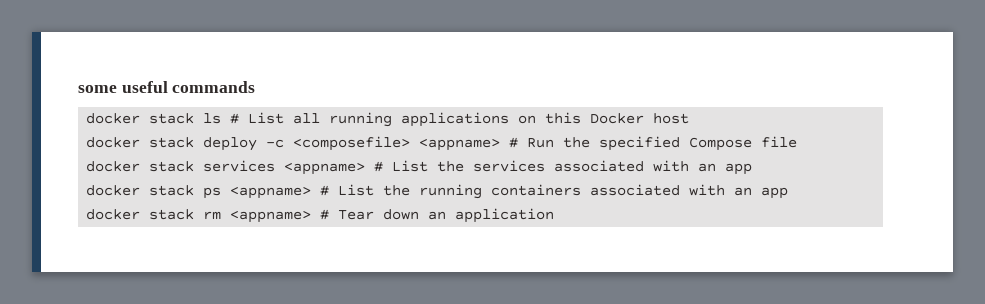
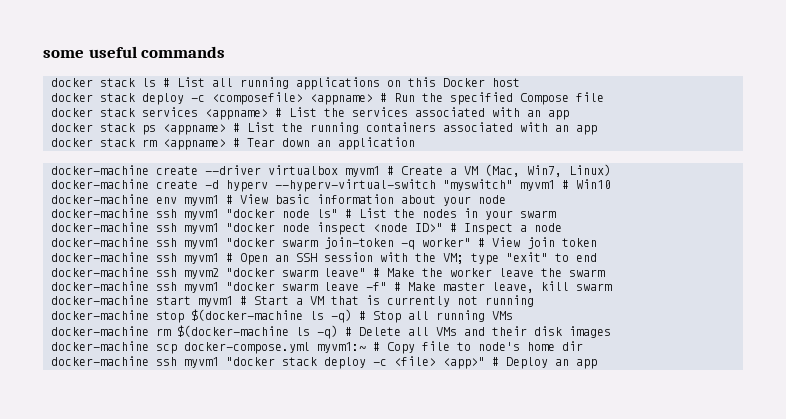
(555, 215) none -> [50,164,611,177] [50,179,611,192] [50,194,506,206] [50,208,556,220] [50,222,562,235] [50,237,597,250] [50,252,597,265] [50,267,605,279] [50,281,612,293] [50,295,534,307] [50,309,513,323] [50,325,611,339] [50,341,583,354] [50,356,597,369] // docker-machine create --driver virtualbox myvm1 # Create a VM (Mac, Win7, Linux) // docker-machine create -d hyperv --hyperv-virtual-switch "myswitch" myvm1 # Win10 // docker-machine env myvm1 # View basic information about your node // docker-machine ssh myvm1 "docker node ls" # List the nodes in your swarm // docker-machine ssh myvm1 "docker node inspect <node ID>" # Inspect a node // docker-machine ssh myvm1 "docker swarm join-token -q worker" # View join token // docker-machine ssh myvm1 # Open an SSH session with the VM; type "exit" to end // docker-machine ssh myvm2 "docker swarm leave" # Make the worker leave the swarm // docker-machine ssh myvm1 "docker swarm leave -f" # Make master leave, kill swarm // docker-machine start myvm1 # Start a VM that is currently not running // docker-machine stop $(docker-machine ls -q) # Stop all running VMs // docker-machine rm $(docker-machine ls -q) # Delete all VMs and their disk images // docker-machine scp docker-compose.yml myvm1:~ # Copy file to node's home dir // docker-machine ssh myvm1 "docker stack deploy -c <file> <app>" # Deploy an app

